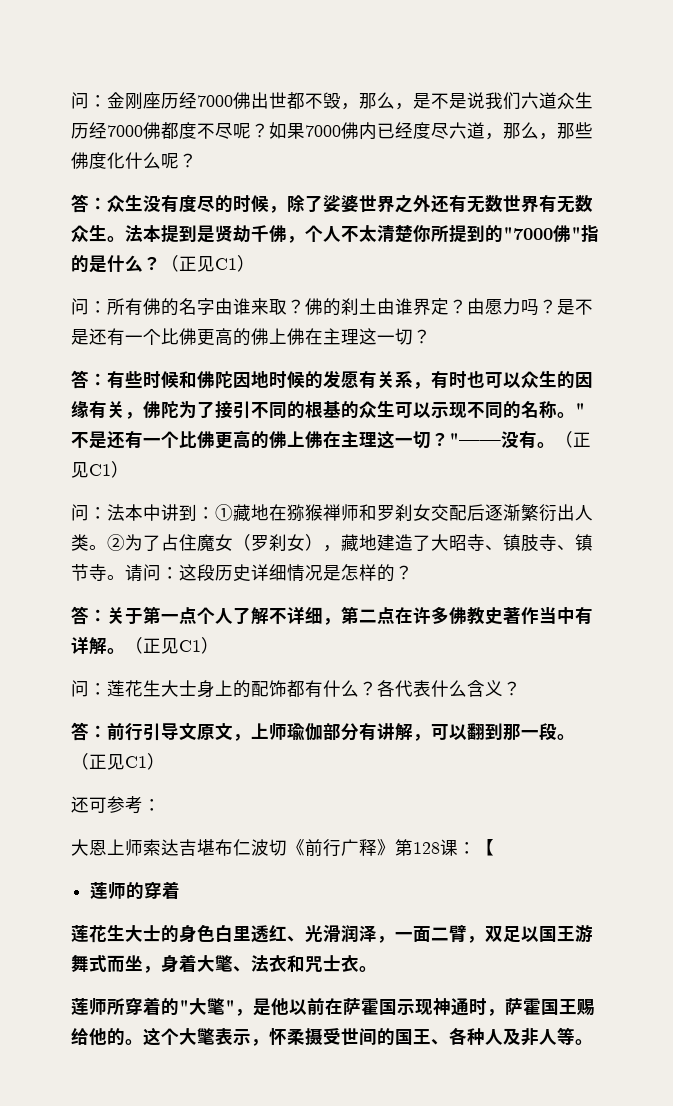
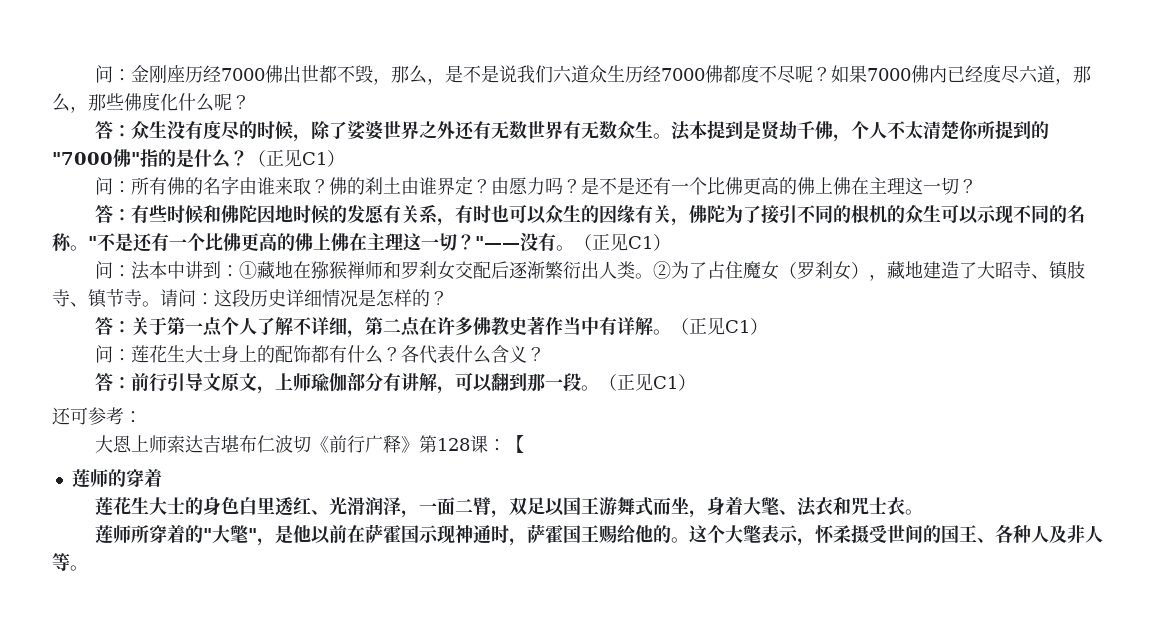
[323,401,341,418] 基 -> [869,205,888,223] 机

